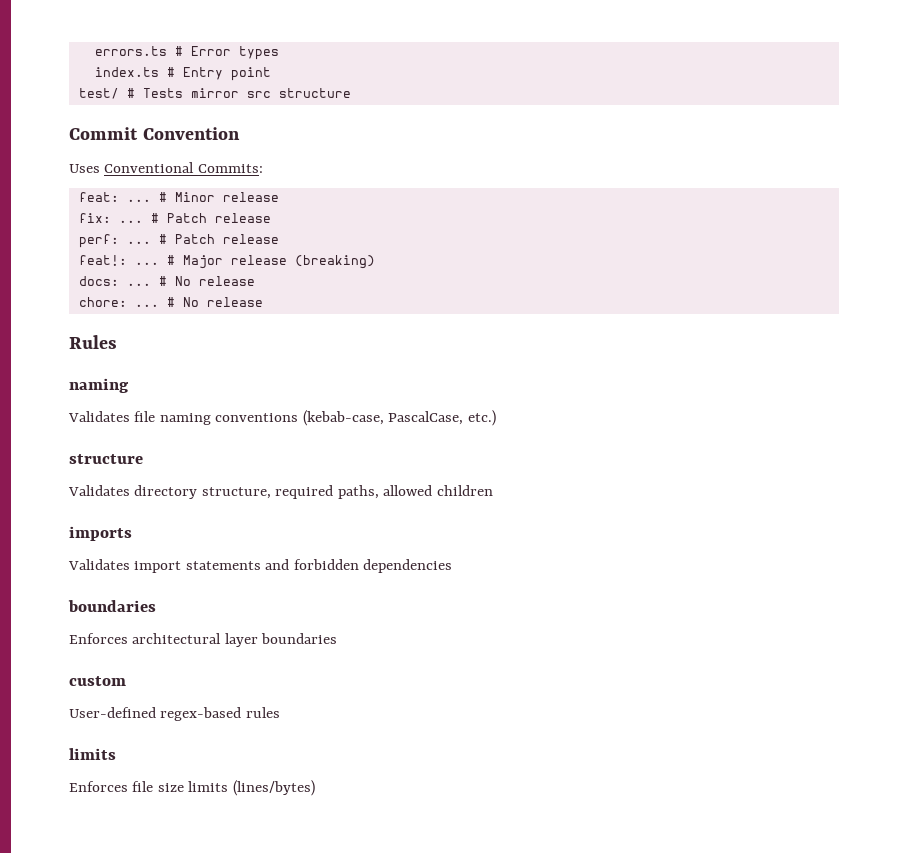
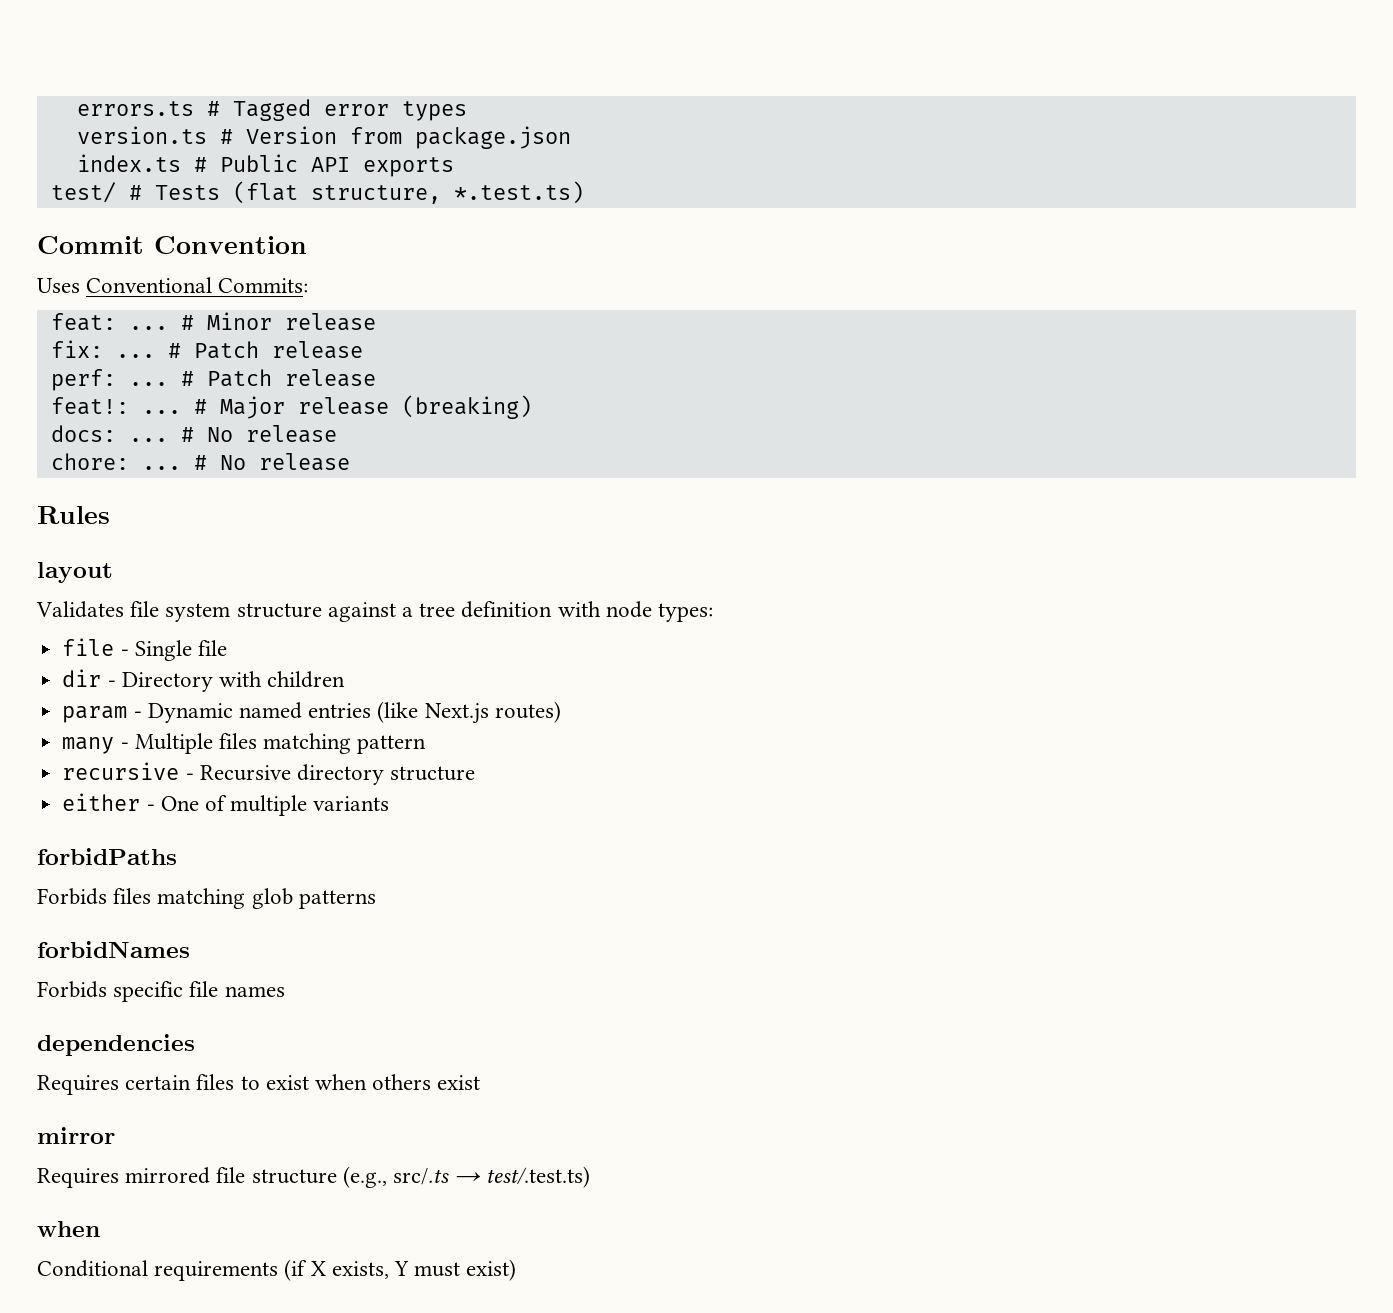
[190,46,231,56] Error -> [232,99,389,121] Tagged error
(279, 53) none -> [76,126,571,149] // version.ts # Version from package.json
[182,67,271,81] Entry point -> [219,154,454,177] Public API exports
[190,88,351,98] mirror src structure -> [232,181,584,204] (flat structure, *.test.ts)
[69,378,129,393] naming -> [37,562,113,583] layout
[159,410,496,426] [69,454,143,464] [68,485,493,499] [69,526,132,541] [68,559,453,573] [68,600,156,612] [69,633,338,647] [69,676,126,686] [69,707,280,721] [69,748,116,760] [69,780,315,796] naming conventions (kebab-case, PascalCase, etc.) // structure // Validates directory structure, required paths, allowed children // imports // Validates import statements and forbidden dependencies // boundaries // Enforces architectural layer boundaries // custom // User-defined regex-based rules // limits // Enforces file size limits (lines/bytes) -> [165,601,714,622] [62,638,227,661] [62,669,346,692] [62,701,561,724] [62,733,427,754] [62,762,476,785] [62,793,390,816] [37,848,177,865] [37,888,376,909] [37,941,190,958] [37,981,285,1002] [37,1034,195,1056] [37,1074,481,1095] [37,1127,115,1144] [37,1166,591,1188] [37,1221,100,1237] [37,1259,517,1281] system structure against a tree definition with node types: // file - Single file // dir - Directory with children // param - Dynamic named entries (like Next.js routes) // many - Multiple files matching pattern // recursive - Recursive directory structure // either - One of multiple variants // forbidPaths // Forbids files matching glob patterns // forbidNames // Forbids specific file names // dependencies // Requires certain files to exist when others exist // mirror // Requires mirrored file structure (e.g., src/.ts → test/.test.ts) // when // Conditional requirements (if X exists, Y must exist)

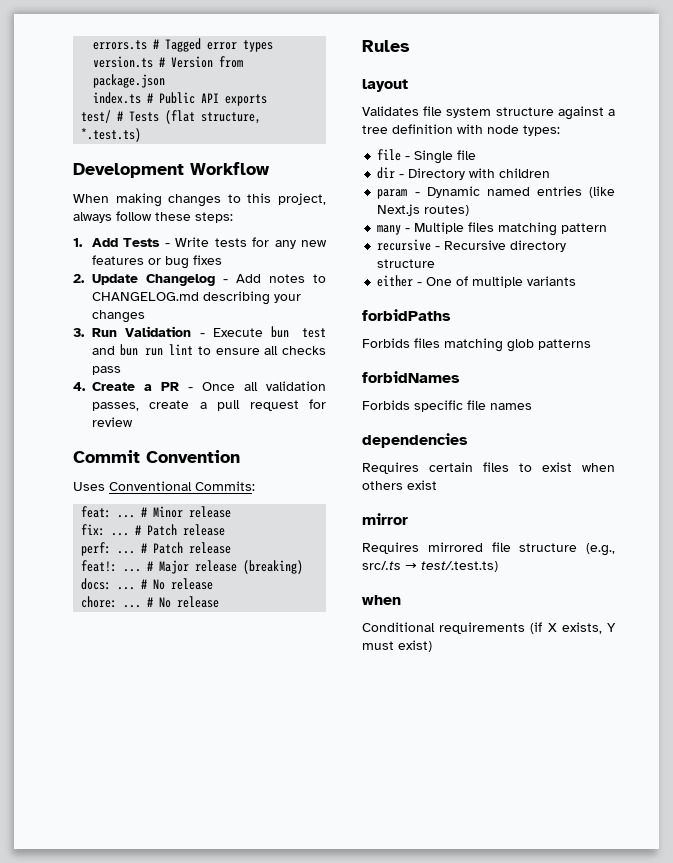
(584, 192) none -> [73,162,270,178] [73,193,326,207] [73,211,233,223] [73,237,327,249] [91,255,222,269] [73,274,326,286] [91,291,301,305] [91,310,145,323] [73,326,326,338] [91,344,327,356] [91,366,121,375] [73,381,326,391] [92,399,326,411] [92,417,133,427] // Development Workflow // When making changes to this project, always follow these steps: // 1. Add Tests - Write tests for any new features or bug fixes // 2. Update Changelog - Add notes to CHANGELOG.md describing your changes // 3. Run Validation - Execute bun test and bun run lint to ensure all checks pass // 4. Create a PR - Once all validation passes, create a pull request for review

